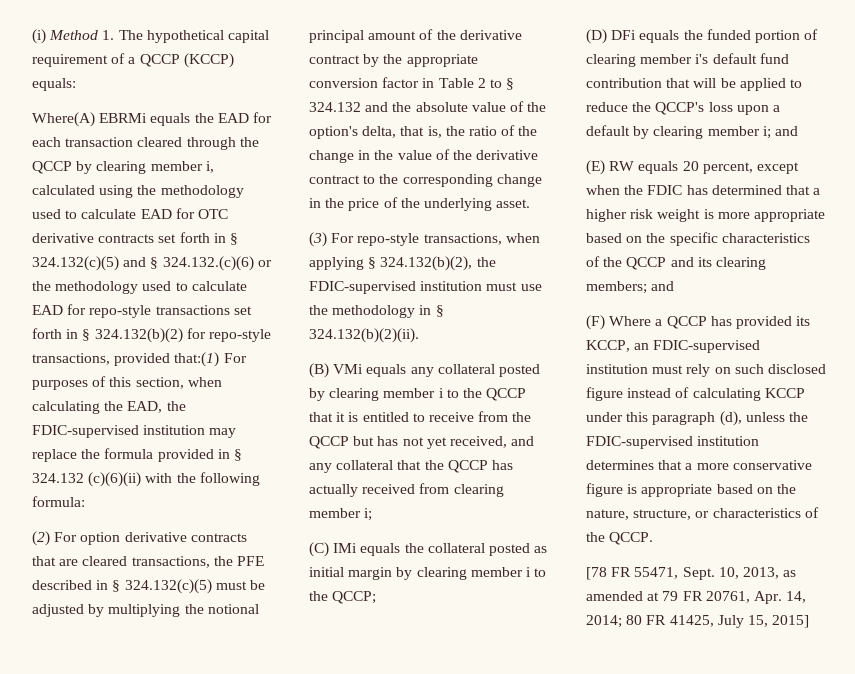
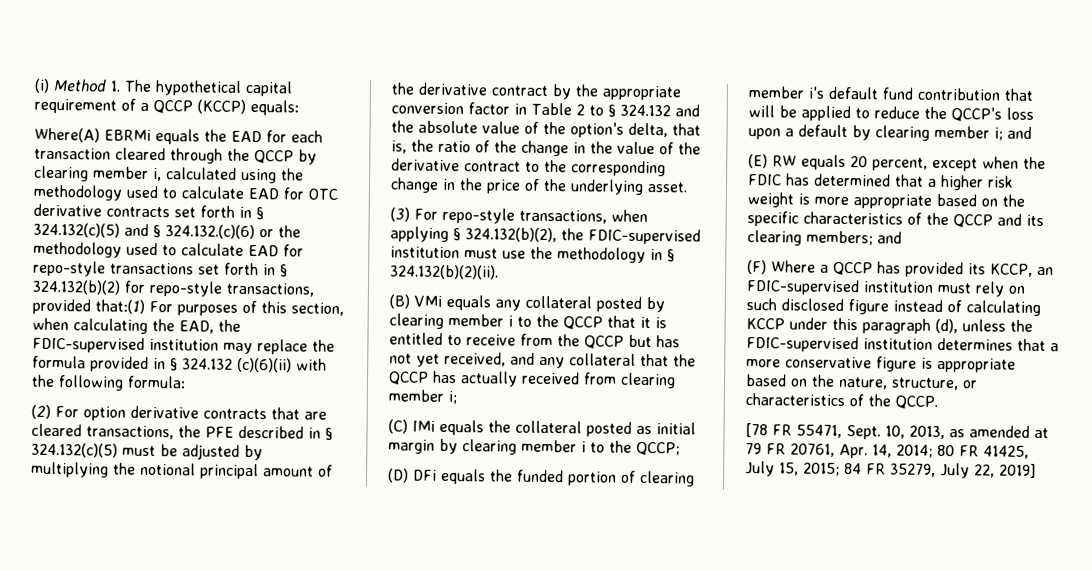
[772,615,810,628] 2015] -> [803,462,1037,479] 2015; 84 FR 35279, July 22, 2019]

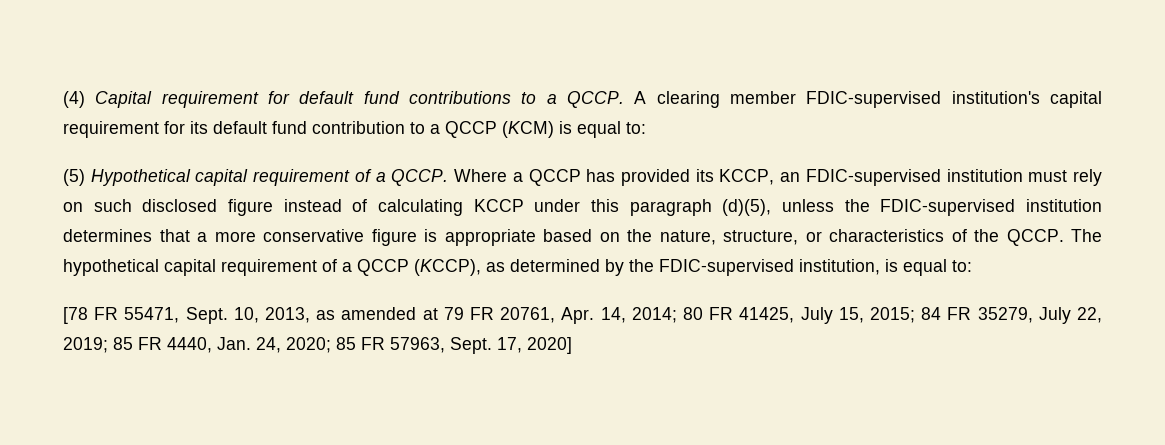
[34,78,293,97] [34,98,299,116] [34,127,323,145] [34,147,317,165] [34,165,304,184] [33,184,338,201] [33,203,264,221] [33,222,301,240] [33,241,304,258] [33,260,288,278] [32,279,315,297] [32,298,344,316] [32,317,241,334] [32,336,335,355] [32,355,327,373] [31,374,186,391] [31,404,327,421] [31,423,333,441] [31,442,263,461] [31,461,333,480] [391,82,682,101] [391,102,700,118] [391,120,701,138] [391,139,701,157] [391,158,666,177] [390,177,688,195] [390,207,648,224] [390,226,701,245] [390,246,675,264] [390,264,499,280] [389,294,665,313] [389,313,667,330] [389,332,680,349] [389,351,696,369] [388,370,676,389] [388,389,457,405] [388,419,696,437] [388,438,680,456] [387,468,695,487] [748,86,1034,101] [748,105,1034,122] [748,124,1032,141] [748,154,1046,172] [748,173,1014,191] [747,192,1025,209] [747,211,1044,228] [747,230,902,246] [747,260,767,275] (i) Method 1. The hypothetical capital requirement of a QCCP (KCCP) equals: // Where(A) EBRMi equals the EAD for each transaction cleared through the QCCP by clearing member i, calculated using the methodology used to calculate EAD for OTC derivative contracts set forth in § 324.132(c)(5) and § 324.132.(c)(6) or the methodology used to calculate EAD for repo-style transactions set forth in § 324.132(b)(2) for repo-style transactions, provided that:(1) For purposes of this section, when calculating the EAD, the FDIC-supervised institution may replace the formula provided in § 324.132 (c)(6)(ii) with the following formula: // (2) For option derivative contracts that are cleared transactions, the PFE described in § 324.132(c)(5) must be adjusted by multiplying the notional principal amount of the derivative contract by the appropriate conversion factor in Table 2 to § 324.132 and the absolute value of the option's delta, that is, the ratio of the change in the value of the derivative contract to the corresponding change in the price of the underlying asset. // (3) For repo-style transactions, when applying § 324.132(b)(2), the FDIC-supervised institution must use the methodology in § 324.132(b)(2)(ii). // (B) VMi equals any collateral posted by clearing member i to the QCCP that it is entitled to receive from the QCCP but has not yet received, and any collateral that the QCCP has actually received from clearing member i; // (C) IMi equals the collateral posted as initial margin by clearing member i to the QCCP; // (D) DFi equals the funded portion of clearing member i's default fund contribution that will be applied to reduce the QCCP's loss upon a default by clearing member i; and // (E) RW equals 20 percent, except when the FDIC has determined that a higher risk weight is more appropriate based on the specific characteristics of the QCCP and its clearing members; and // (F) -> [63,91,1103,108] [63,121,646,138] [63,169,449,186] (4) Capital requirement for default fund contributions to a QCCP. A clearing member FDIC-supervised institution's capital requirement for its default fund contribution to a QCCP (KCM) is equal to: // (5) Hypothetical capital requirement of a QCCP.
[935,318,958,334] (d), -> [722,199,772,216] (d)(5),
(938, 402) none -> [1071,229,1102,242] [63,259,972,276] The hypothetical capital requirement of a QCCP (KCCP), as determined by the FDIC-supervised institution, is equal to:
[999,463,1037,478] 2019] -> [63,337,572,354] 2019; 85 FR 4440, Jan. 24, 2020; 85 FR 57963, Sept. 17, 2020]

